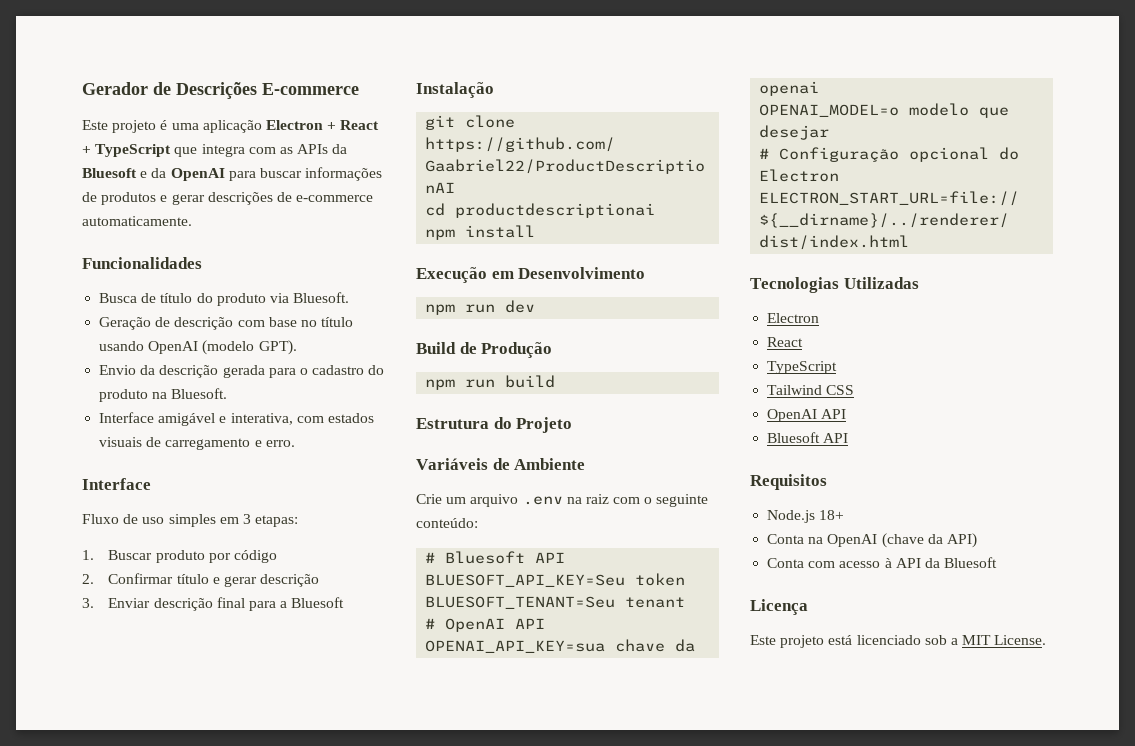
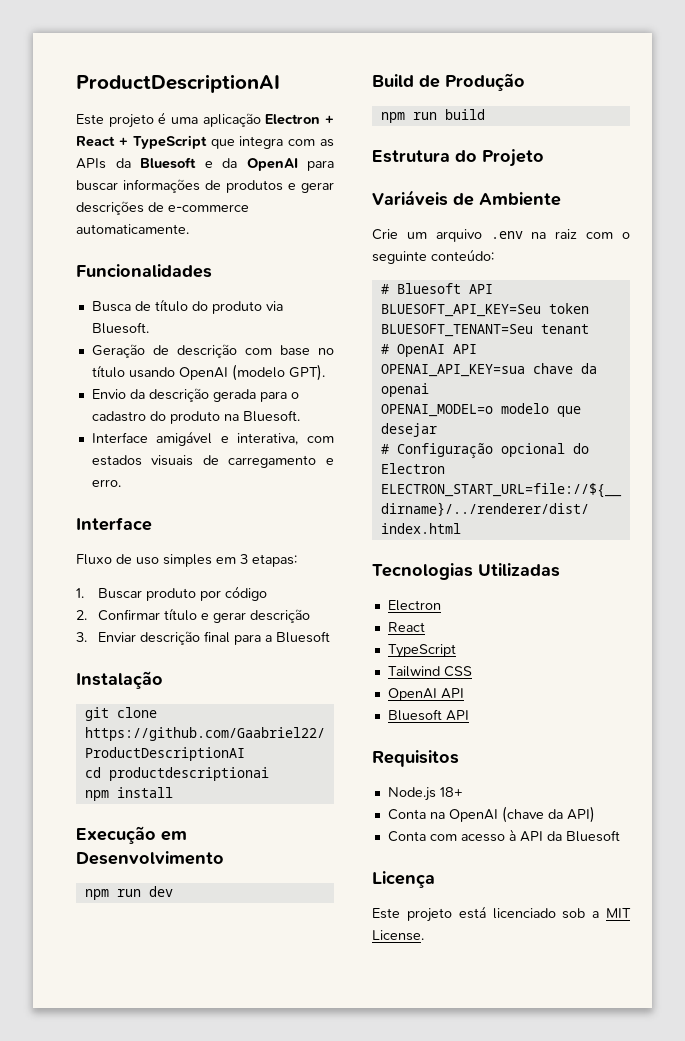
[82,82,359,99] Gerador de Descrições E-commerce -> [76,74,280,93] ProductDescriptionAI

